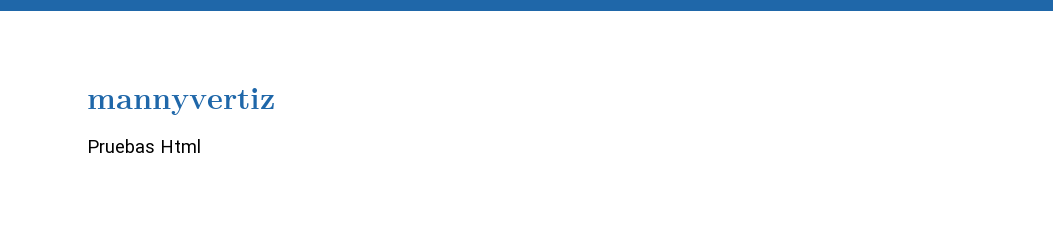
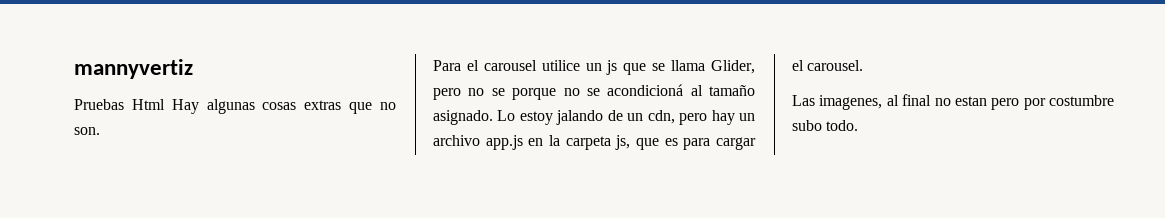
(201, 146) none -> [171,99,396,114] [74,127,100,135] [433,60,755,75] [433,84,755,100] [433,110,755,125] [433,135,756,150] [792,60,864,71] [792,94,1114,110] [792,120,859,131] Hay algunas cosas extras que no son. // Para el carousel utilice un js que se llama Glider, pero no se porque no se acondicioná al tamaño asignado. Lo estoy jalando de un cdn, pero hay un archivo app.js en la carpeta js, que es para cargar el carousel. // Las imagenes, al final no estan pero por costumbre subo todo.

